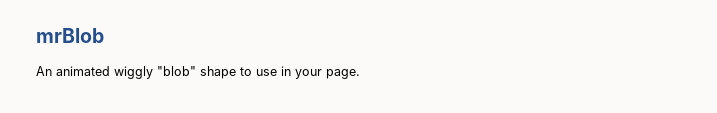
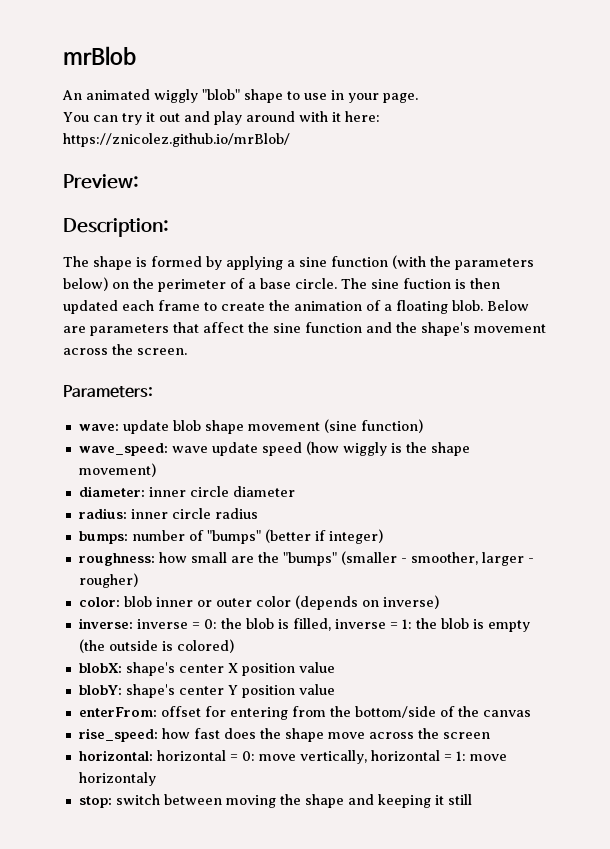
(360, 74) none -> [63,111,380,125] [63,133,290,147] [63,174,139,189] [63,218,169,237] [63,255,534,270] [63,277,500,292] [63,300,529,314] [63,322,546,336] [63,344,187,355] [63,385,153,398] [78,419,423,434] [78,441,470,456] [78,463,156,477] [78,486,295,497] [78,508,258,519] [78,529,383,544] [78,551,534,566] [78,573,138,588] [78,595,439,610] [78,618,530,632] [78,639,234,653] [78,662,335,676] [78,684,335,698] [78,706,531,720] [78,728,490,742] [78,750,507,764] [78,772,156,786] [78,794,472,808] // You can try it out and play around with it here: https://znicolez.github.io/mrBlob/ // Preview: // Description: // The shape is formed by applying a sine function (with the parameters below) on the perimeter of a base circle. The sine fuction is then updated each frame to create the animation of a floating blob. Below are parameters that affect the sine function and the shape's movement across the screen. // Parameters: // wave: update blob shape movement (sine function) // wave_speed: wave update speed (how wiggly is the shape movement) // diameter: inner circle diameter // radius: inner circle radius // bumps: number of "bumps" (better if integer) // roughness: how small are the "bumps" (smaller - smoother, larger - rougher) // color: blob inner or outer color (depends on inverse) // inverse: inverse = 0: the blob is filled, inverse = 1: the blob is empty (the outside is colored) // blobX: shape's center X position value // blobY: shape's center Y position value // enterFrom: offset for entering from the bottom/side of the canvas // rise_speed: how fast does the shape move across the screen // horizontal: horizontal = 0: move vertically, horizontal = 1: move horizontaly // stop: switch between moving the shape and keeping it still

